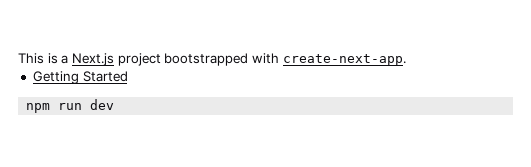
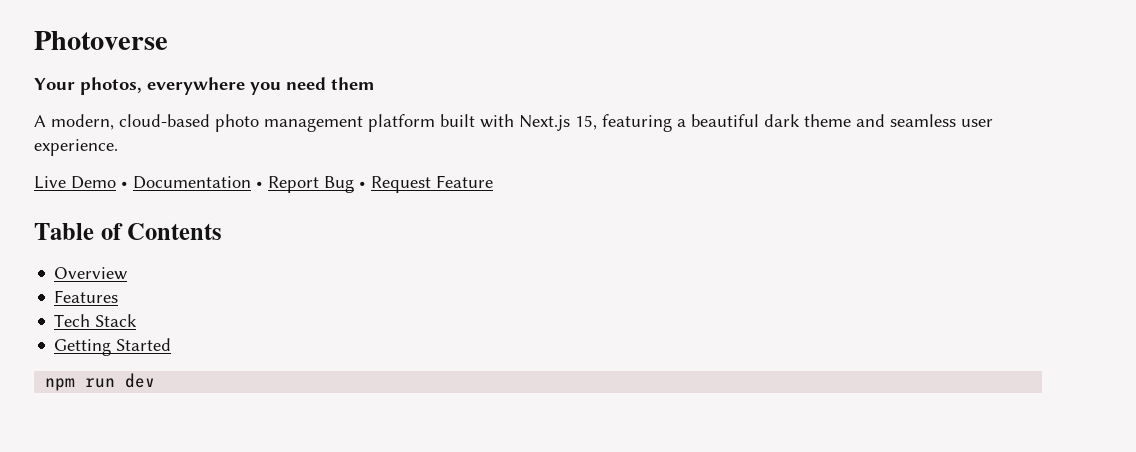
[18,53,406,66] This is a Next.js project bootstrapped with create-next-app. -> [34,31,168,50] [34,77,375,95] [34,114,993,132] [34,139,118,156] [34,175,493,193] [34,223,223,240] [54,267,128,280] [54,290,119,303] [54,314,138,327] Photoverse // Your photos, everywhere you need them // A modern, cloud-based photo management platform built with Next.js 15, featuring a beautiful dark theme and seamless user experience. // Live Demo • Documentation • Report Bug • Request Feature // Table of Contents // Overview // Features // Tech Stack

